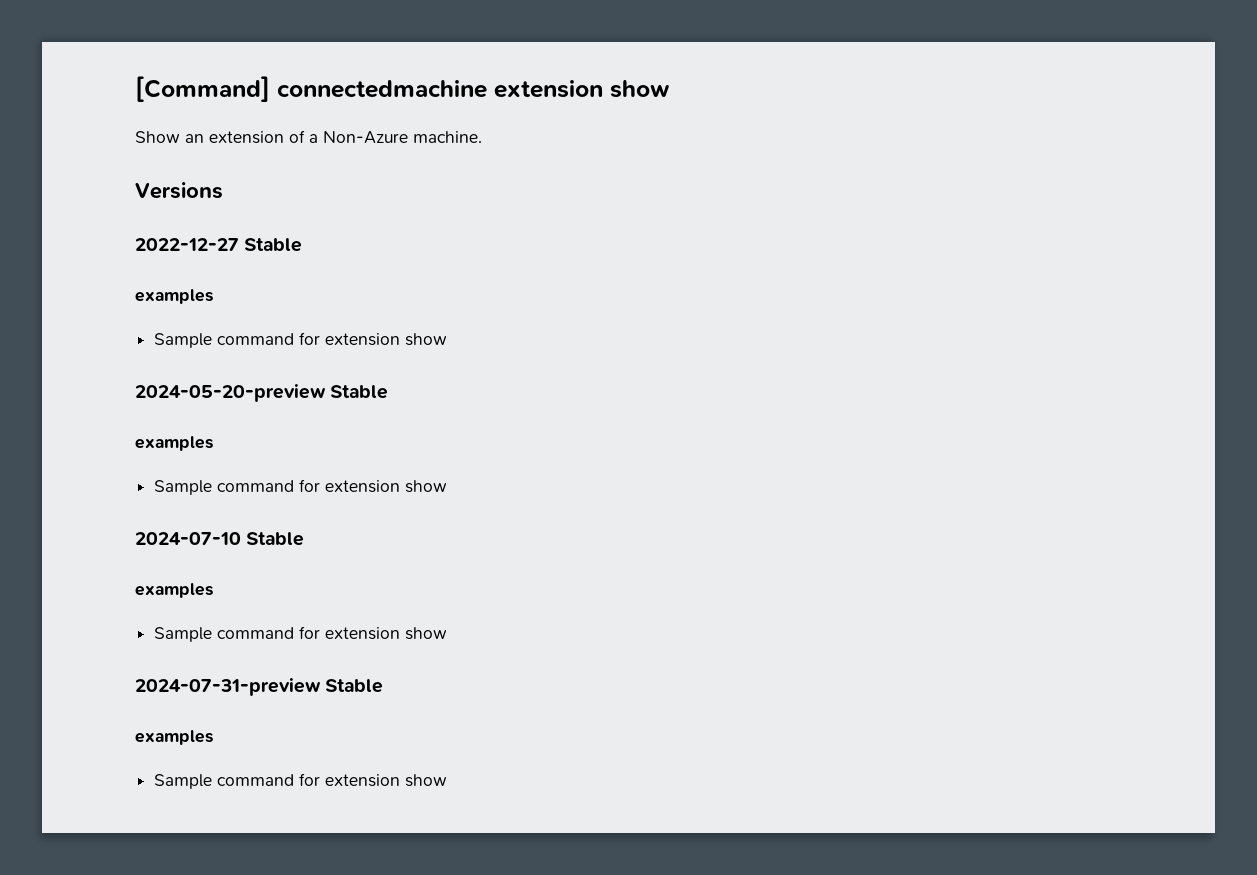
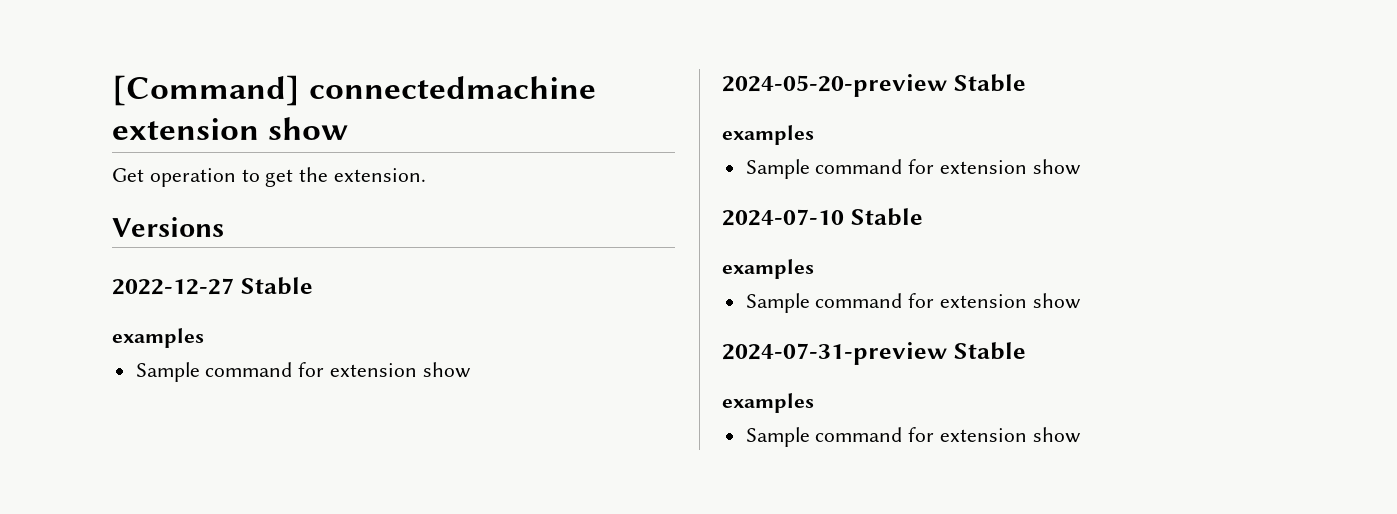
[135,130,482,144] Show an extension of a Non-Azure machine. -> [112,167,427,187] Get operation to get the extension.

